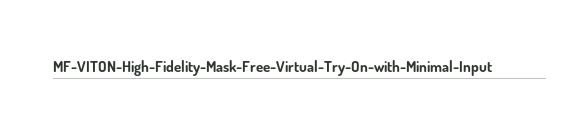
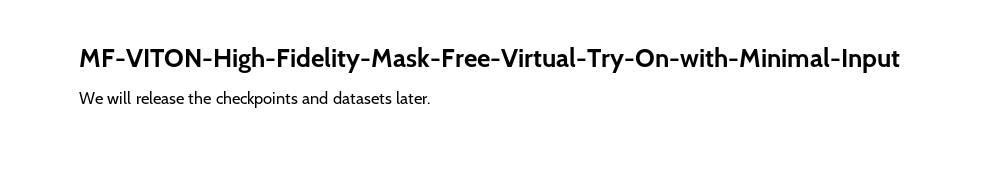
(492, 68) none -> [79,91,431,108] // We will release the checkpoints and datasets later.

